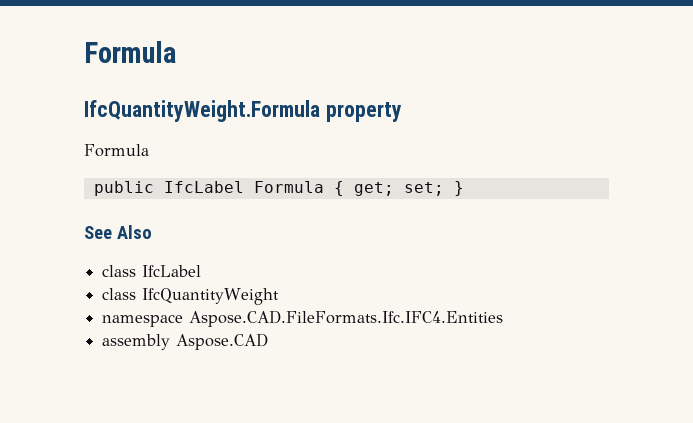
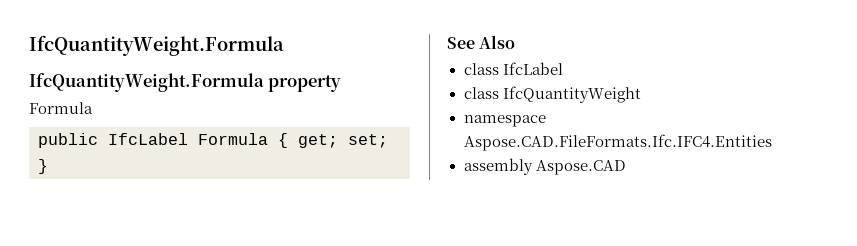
[84,41,176,63] Formula -> [29,35,284,56] IfcQuantityWeight.Formula

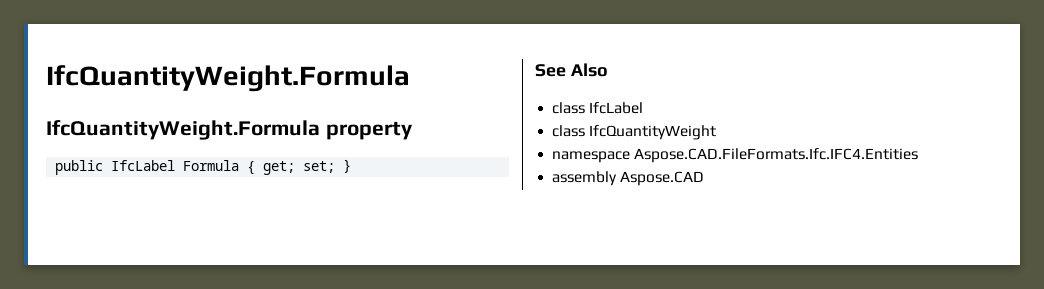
[29,102,93,114] // Formula -> (413, 130) none

